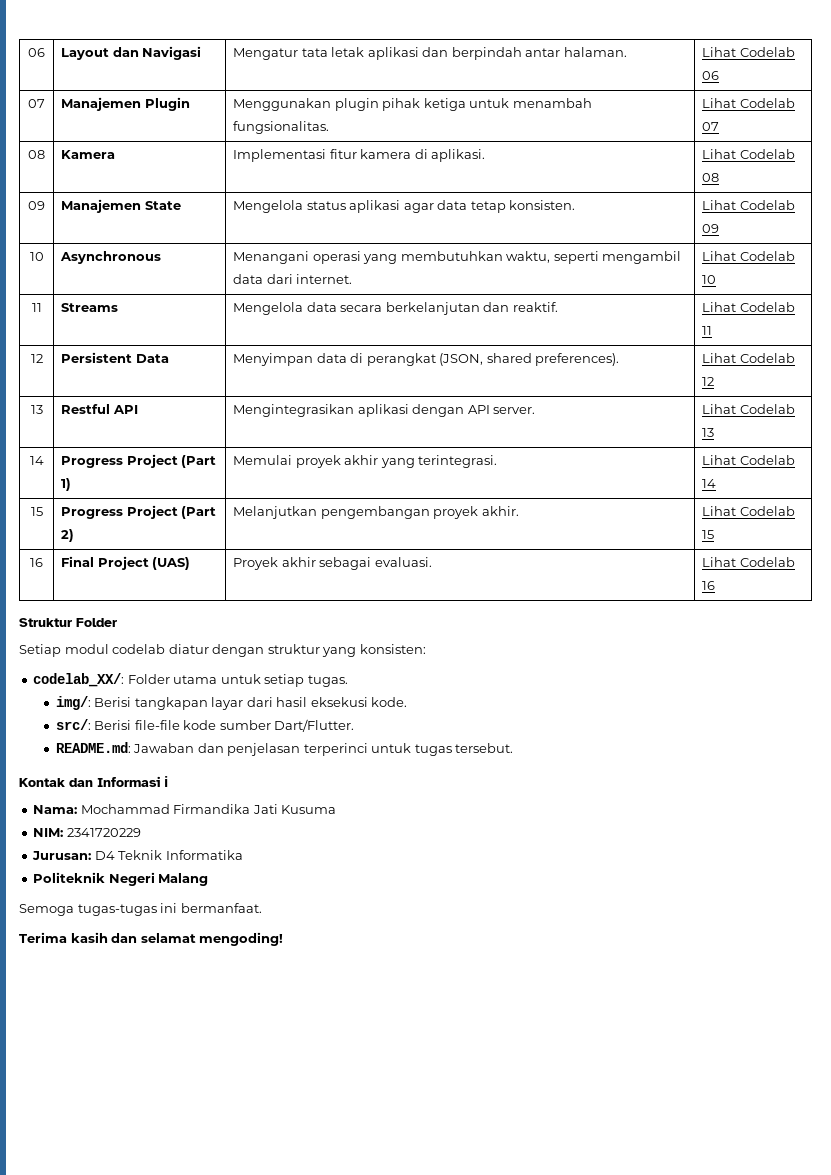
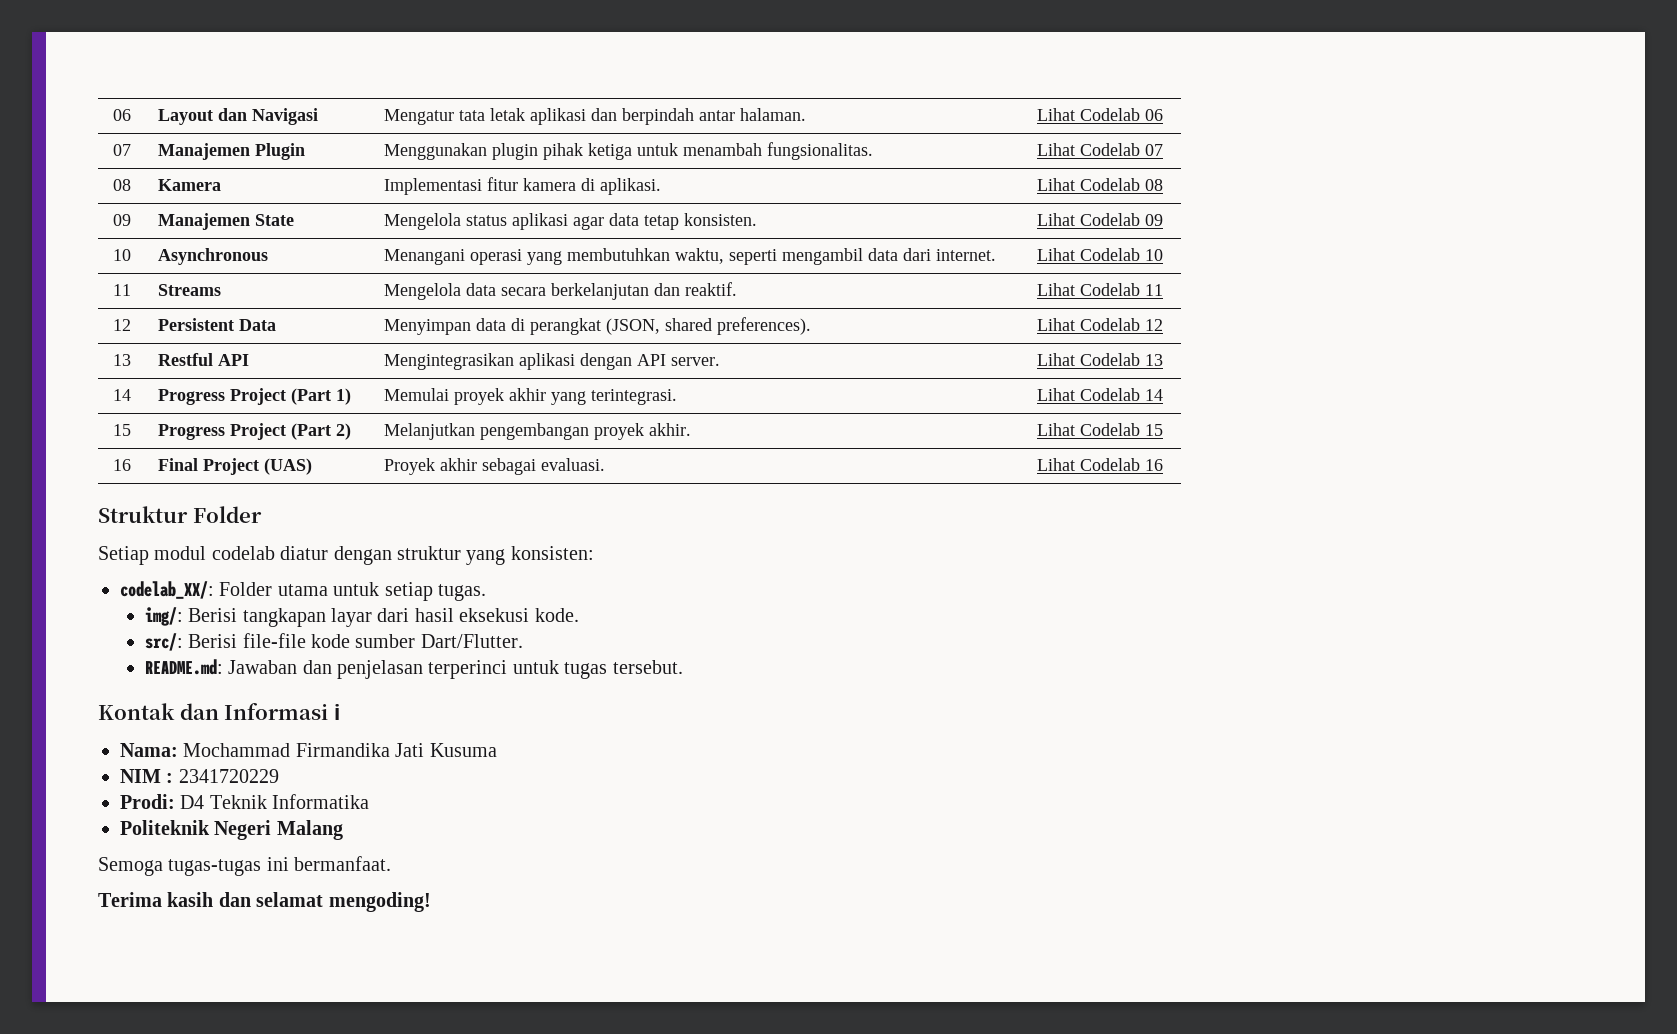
[33,828,64,837] NIM: -> [120,769,174,783] NIM :
[32,851,92,860] Jurusan: -> [120,794,175,809] Prodi:

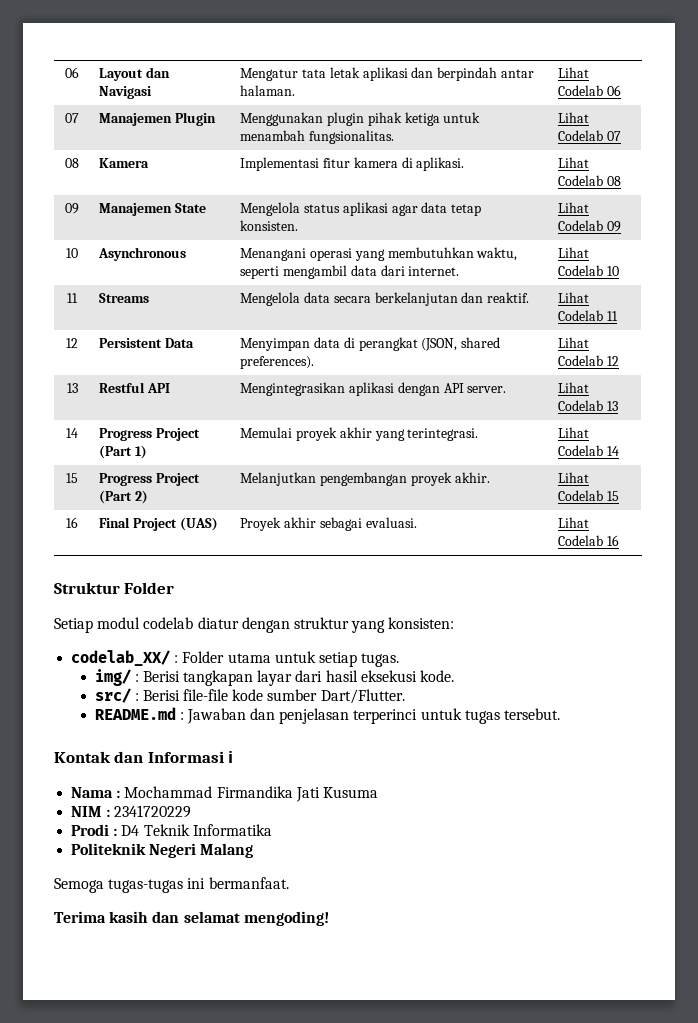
[120,581,214,599] codelab_XX/: -> [71,650,179,666] codelab_XX/ :
[144,607,183,626] img/: -> [94,669,139,686] img/ :
[144,633,183,651] src/: -> [94,688,139,703] src/ :
[144,659,223,675] README.md: -> [94,707,184,720] README.md :
[120,743,178,757] Nama: -> [71,787,121,798] Nama :
[120,794,175,809] Prodi: -> [71,824,118,836] Prodi :

